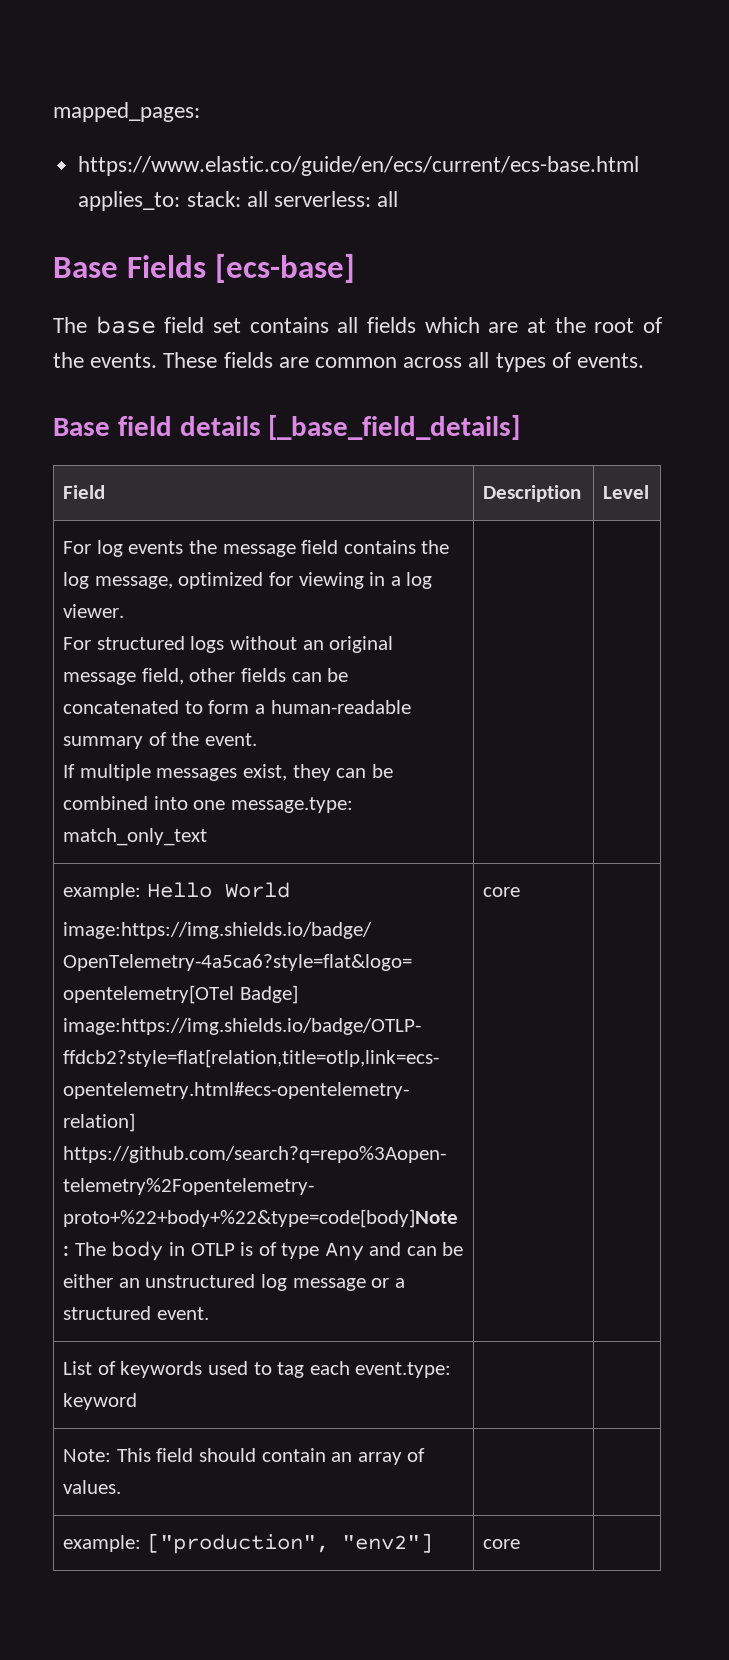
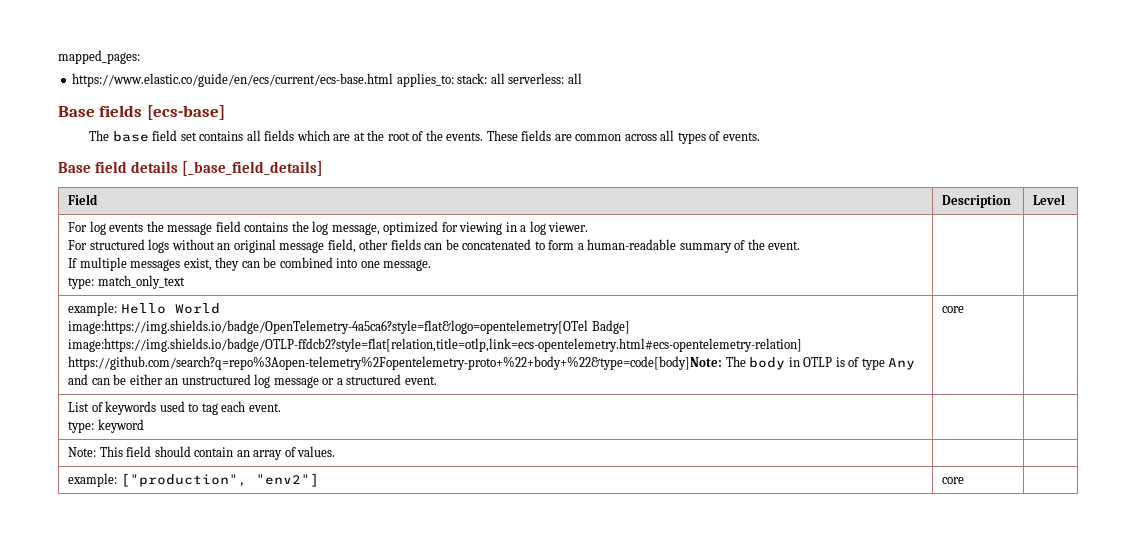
[126,255,206,278] Fields -> [99,105,143,117] fields
[230,797,353,813] message.type: -> [383,259,432,271] [68,277,95,289] message. // type:
[355,1362,452,1378] event.type: -> [248,403,281,412] [68,421,95,433] event. // type:

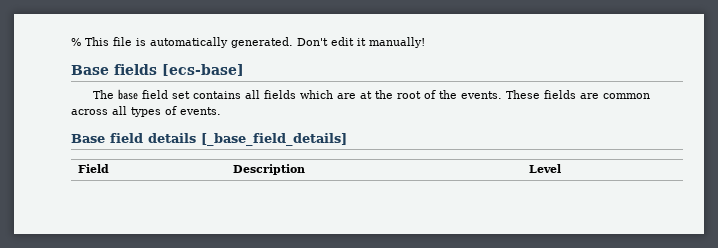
[58,50,140,64] [72,73,582,87] mapped_pages: // https://www.elastic.co/guide/en/ecs/current/ecs-base.html applies_to: stack: all serverless: all -> [71,37,425,48] % This file is automatically generated. Don't edit it manually!
[68,221,589,235] [68,239,801,253] [68,257,432,271] [68,275,185,289] [68,302,220,316] [68,320,630,334] [68,338,803,352] [68,356,916,370] [68,374,437,388] [942,306,965,313] [68,401,281,415] [68,419,144,433] [68,446,336,460] [68,473,319,487] [942,477,965,484] // For log events the message field contains the log message, optimized for viewing in a log viewer. // For structured logs without an original message field, other fields can be concatenated to form a human-readable summary of the event. // If multiple messages exist, they can be combined into one message. // type: match_only_text | | // example: Hello World // image:https://img.shields.io/badge/OpenTelemetry-4a5ca6?style=flat&logo=opentelemetry[OTel Badge] image:https://img.shields.io/badge/OTLP-ffdcb2?style=flat[relation,title=otlp,link=ecs-opentelemetry.html#ecs-opentelemetry-relation] https://github.com/search?q=repo%3Aopen-telemetry%2Fopentelemetry-proto+%22+body+%22&type=code[body]Note: The body in OTLP is of type Any and can be either an unstructured log message or a structured event. | core | // List of keywords used to tag each event. // type: keyword | | // Note: This field should contain an array of values. | | // example: ["production", "env2"] | core | -> (561, 168) none

